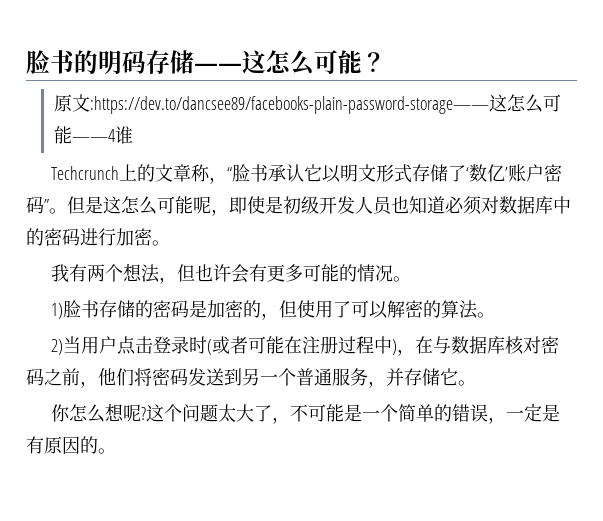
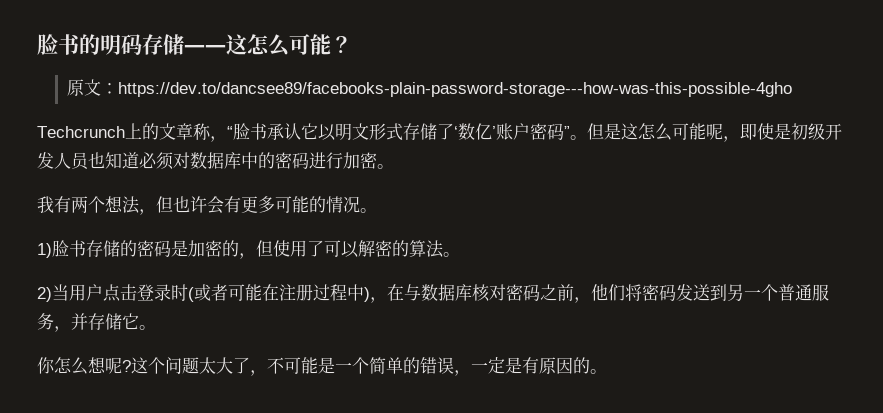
[89,94,561,114] [53,126,133,144] :https://dev.to/dancsee89/facebooks-plain-password-storage——这怎么可能——4谁 -> [101,82,793,97] ：https://dev.to/dancsee89/facebooks-plain-password-storage---how-was-this-possible-4gho

